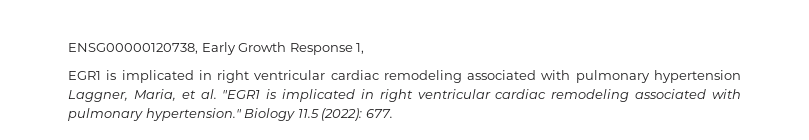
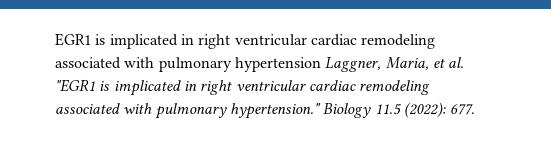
[68,42,365,55] ENSG00000120738, Early Growth Response 1, // -> (55, 39) none

